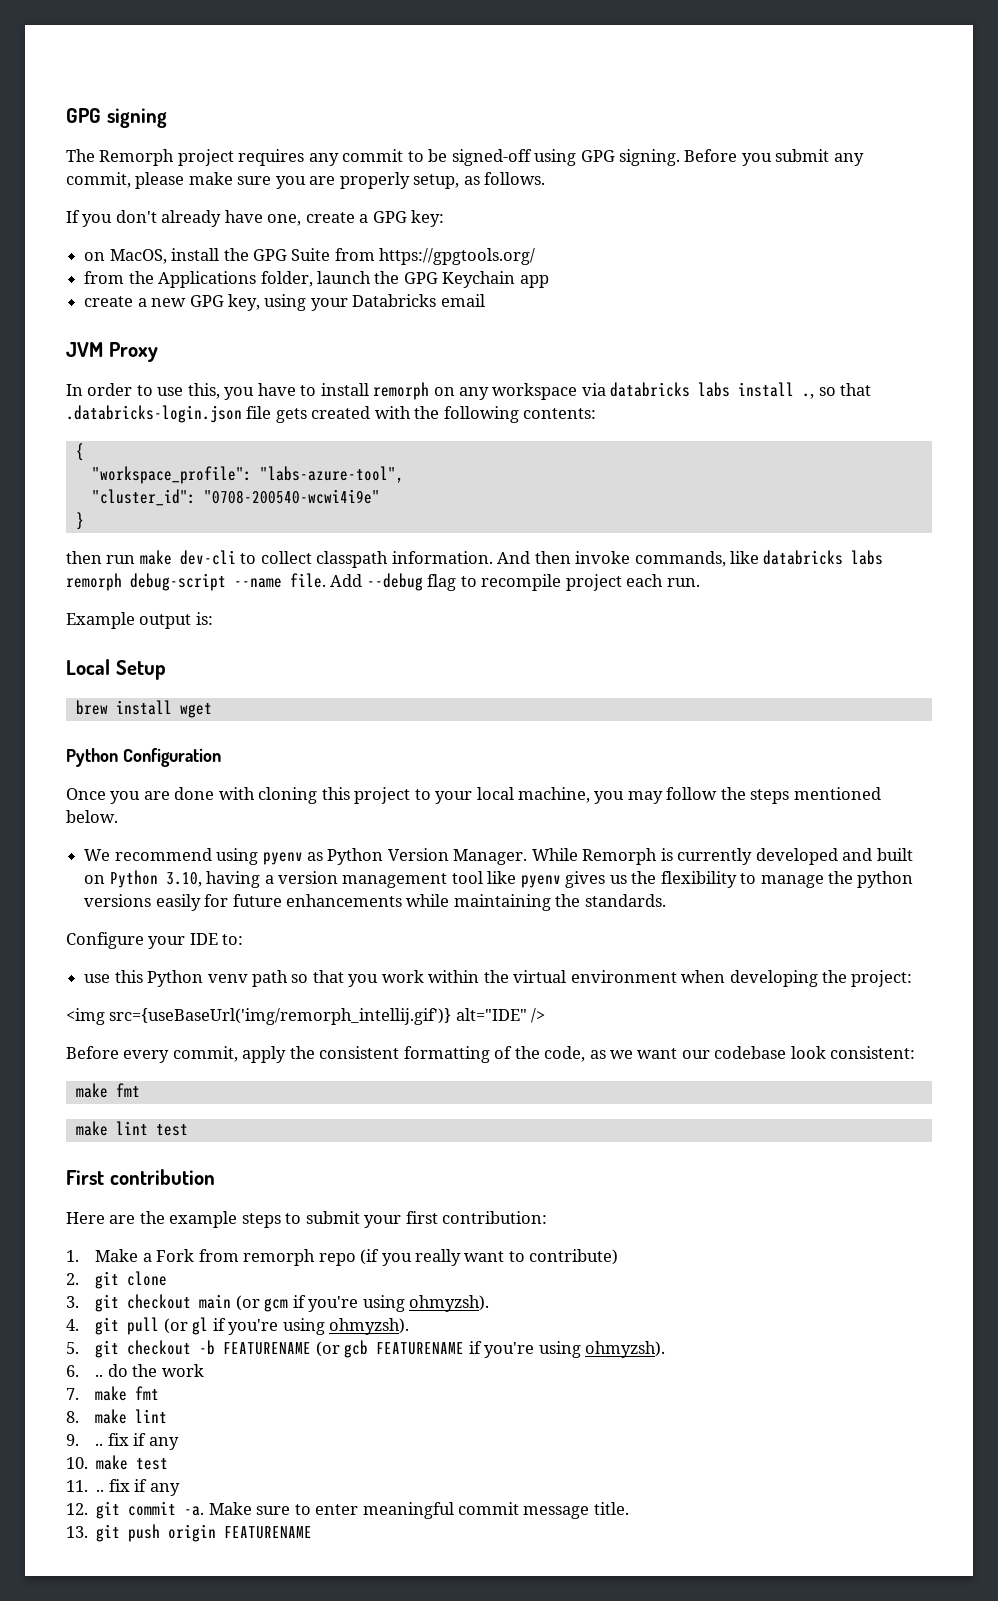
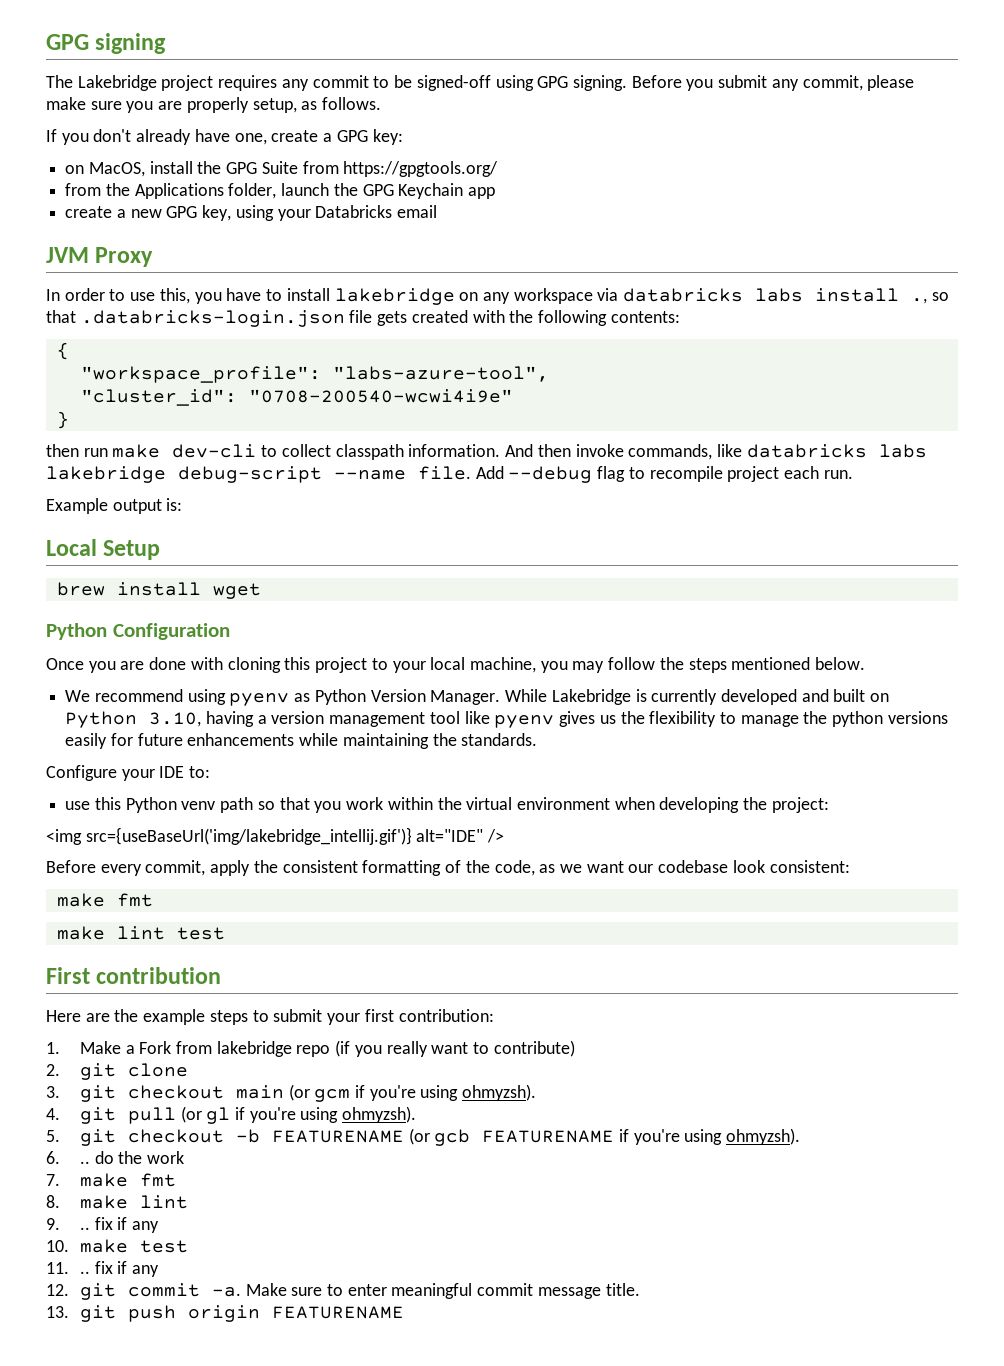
[99,149,175,166] Remorph -> [77,75,157,91] Lakebridge
[373,382,430,400] remorph -> [334,288,455,305] lakebridge
[66,573,122,591] remorph -> [46,466,166,483] lakebridge
[582,848,658,865] Remorph -> [551,689,631,705] Lakebridge
[109,1008,452,1025] src={useBaseUrl('img/remorph_intellij.gif')} -> [85,827,412,845] src={useBaseUrl('img/lakebridge_intellij.gif')}
[243,1249,316,1266] remorph -> [216,1041,292,1057] lakebridge

